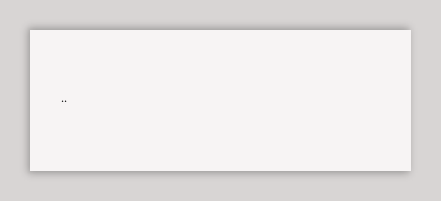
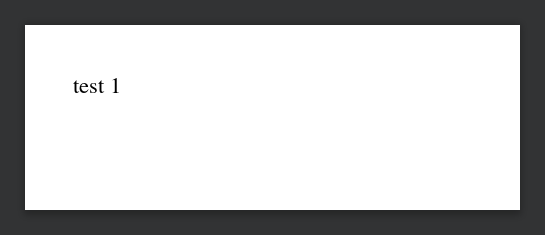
[61,100,67,102] .. -> [73,78,122,93] test 1

